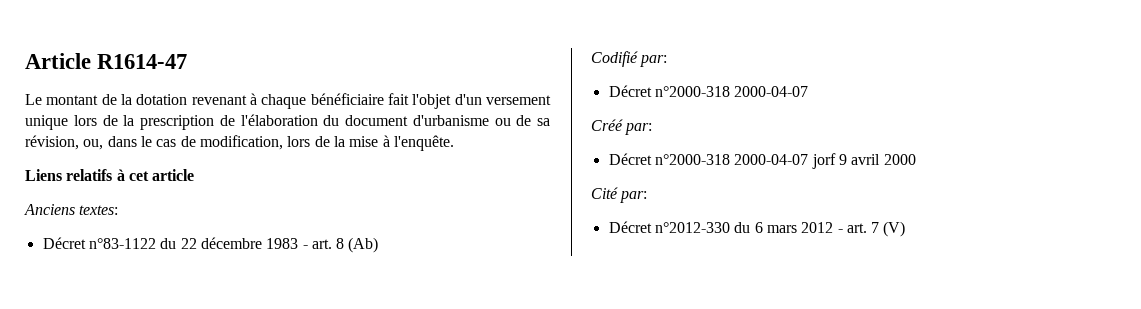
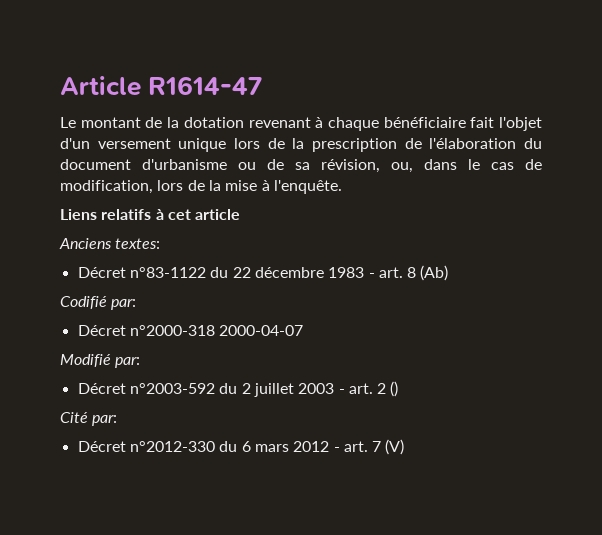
[591,119,653,135] [608,153,916,169] Créé par: // Décret n°2000-318 2000-04-07 jorf 9 avril 2000 -> [60,354,141,368] [77,381,399,397] Modifié par: // Décret n°2003-592 du 2 juillet 2003 - art. 2 ()

